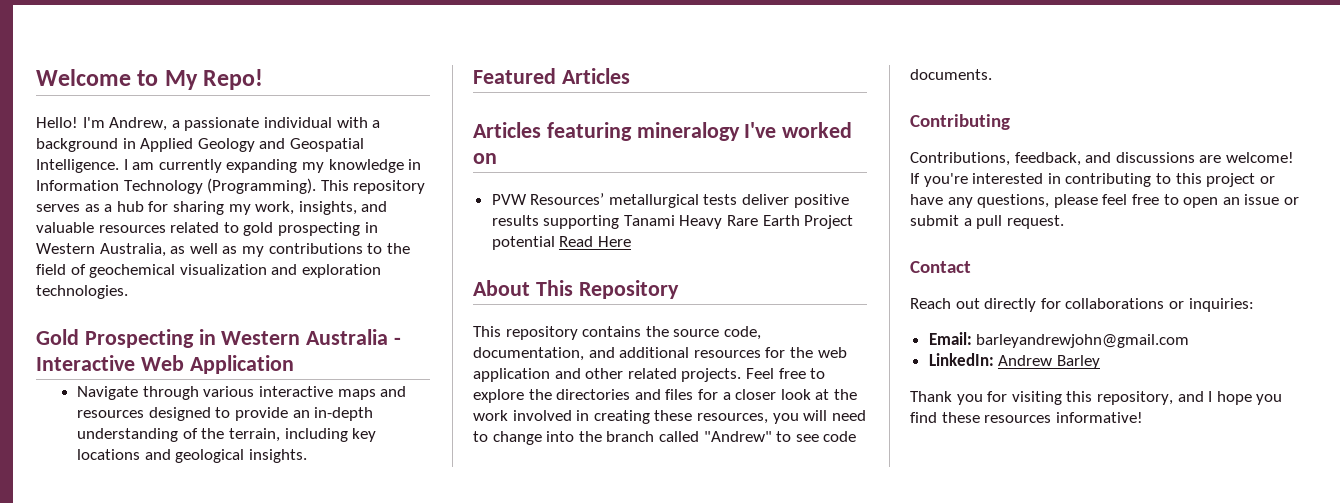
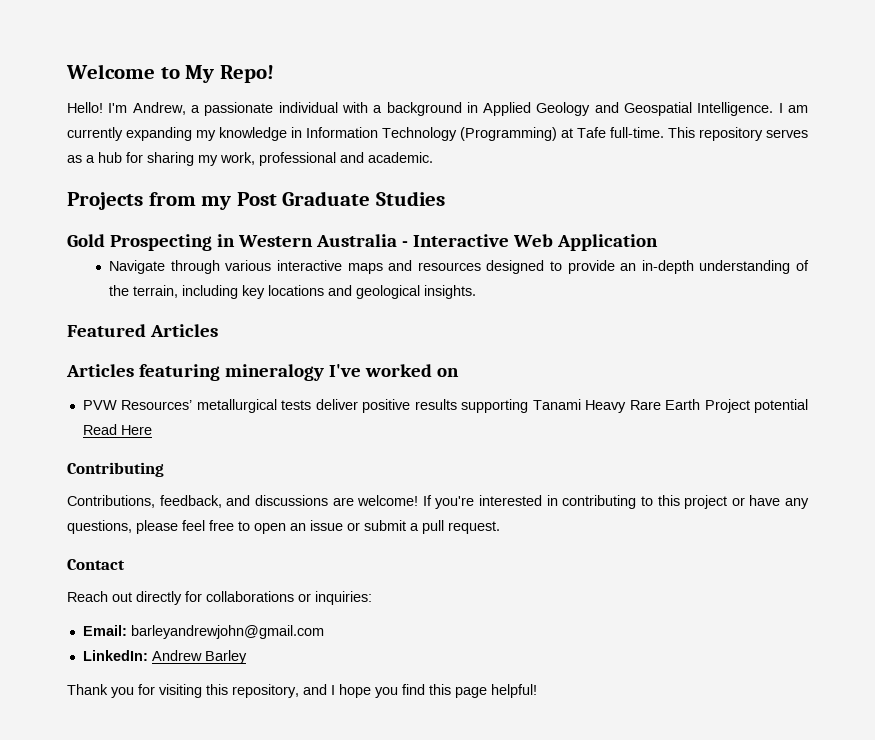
[207,178,317,194] (Programming). -> [460,127,664,141] (Programming) at Tafe full-time.
[298,201,388,215] [36,222,378,236] [36,243,410,257] [36,264,381,278] [36,285,128,299] insights, and valuable resources related to gold prospecting in Western Australia, as well as my contributions to the field of geochemical visualization and exploration technologies. -> [259,152,433,166] [67,191,445,210] professional and academic. // Projects from my Post Graduate Studies
[473,280,679,299] [473,326,761,340] [473,347,847,361] [473,368,826,382] [473,389,857,403] [473,410,866,424] [473,431,857,445] [910,69,992,80] // About This Repository // This repository contains the source code, documentation, and additional resources for the web application and other related projects. Feel free to explore the directories and files for a closer look at the work involved in creating these resources, you will need to change into the branch called "Andrew" to see code documents. -> (152, 430) none
[941,412,1143,423] these resources informative! -> [429,684,537,698] this page helpful!

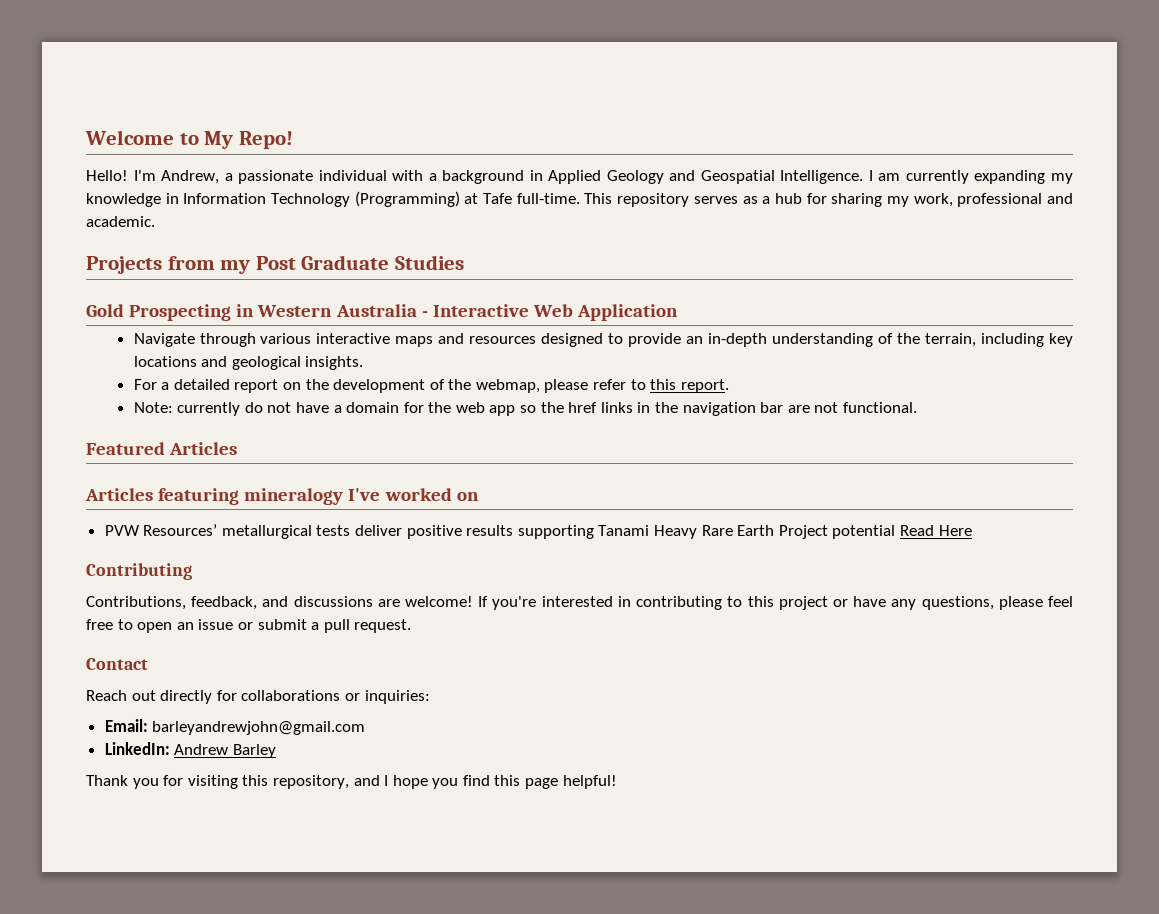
(477, 292) none -> [133,379,729,393] [133,402,917,416] // For a detailed report on the development of the webmap, please refer to this report. // Note: currently do not have a domain for the web app so the href links in the navigation bar are not functional.

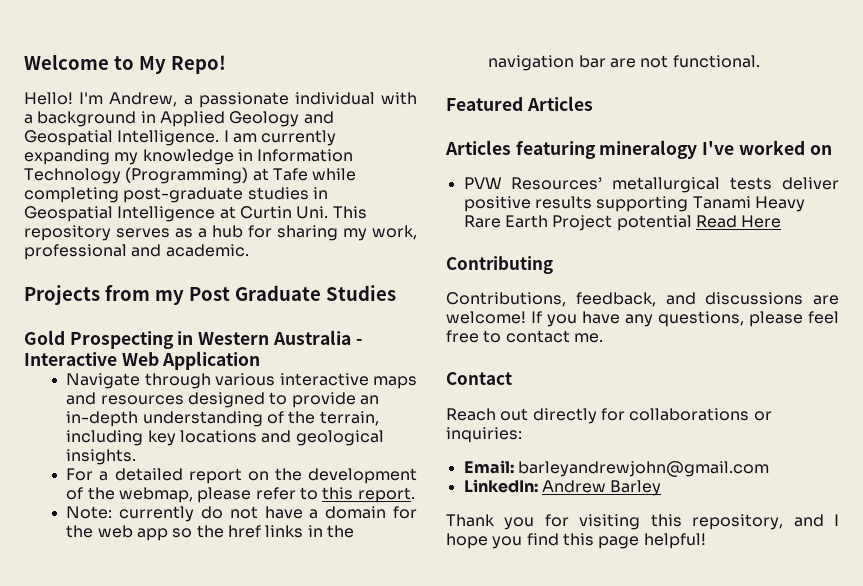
[516,193,580,204] full-time. -> [312,168,357,181] [24,187,328,203] [24,206,329,222] while completing post-graduate studies in Geospatial Intelligence at Curtin Uni.
[492,596,848,610] you're interested in contributing to this project or -> [547,314,577,327] you
[137,619,412,633] open an issue or submit a pull request. -> [505,330,603,343] contact me.

